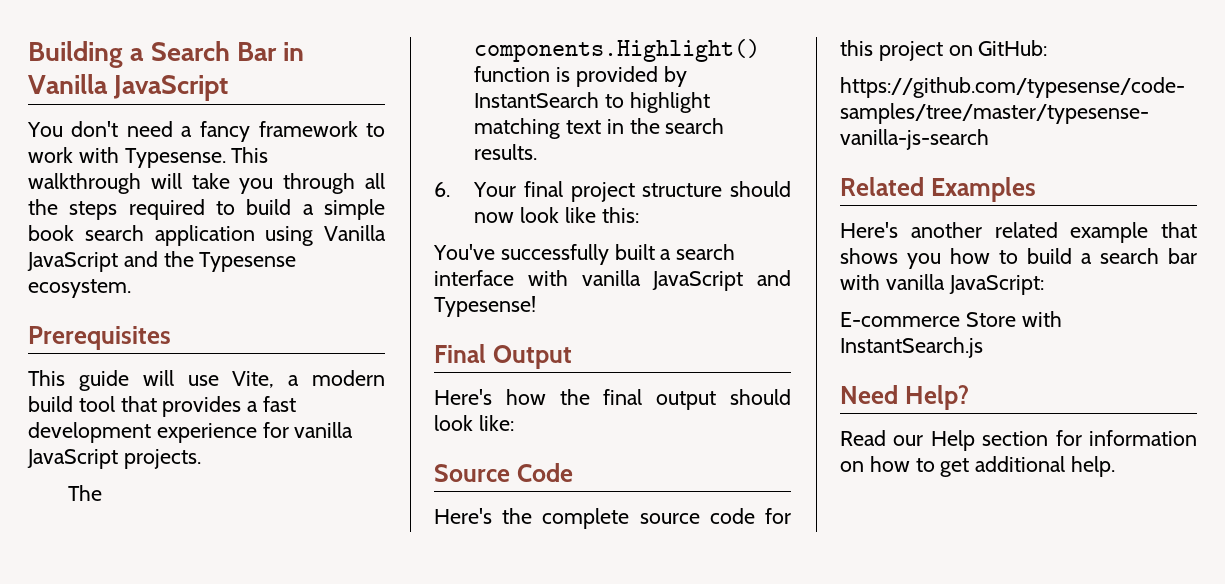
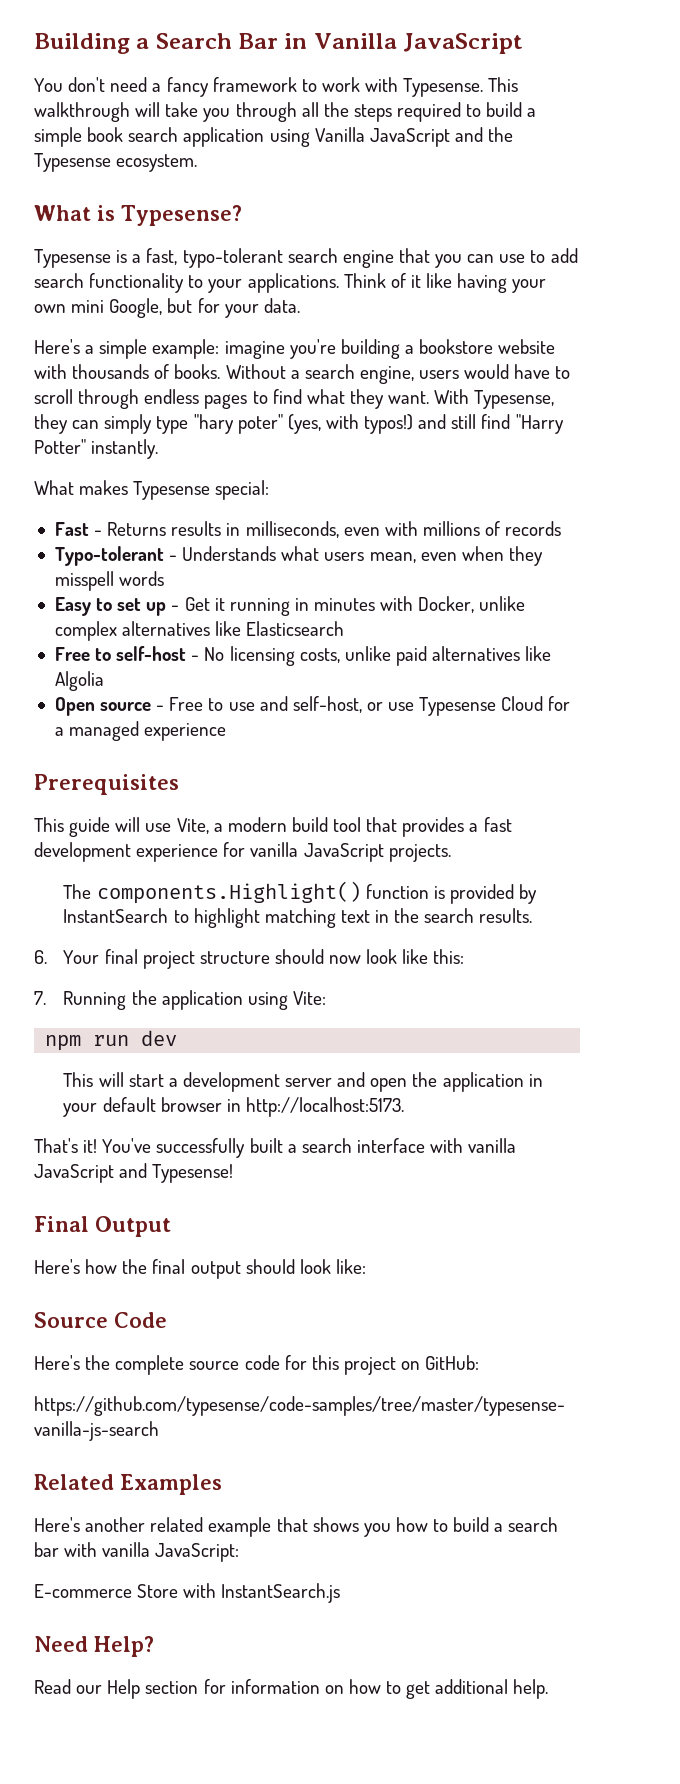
(131, 288) none -> [34,205,242,226] [34,248,578,268] [34,273,547,293] [34,298,300,318] [34,339,556,359] [34,364,571,384] [34,389,555,409] [34,414,564,434] [34,439,159,459] [34,480,270,500] [54,521,562,538] [54,546,543,566] [54,571,165,591] [54,596,526,616] [54,621,345,641] [54,646,552,666] [54,671,104,691] [54,696,571,716] [54,721,227,741] // What is Typesense? // Typesense is a fast, typo-tolerant search engine that you can use to add search functionality to your applications. Think of it like having your own mini Google, but for your data. // Here's a simple example: imagine you're building a bookstore website with thousands of books. Without a search engine, users would have to scroll through endless pages to find what they want. With Typesense, they can simply type "hary poter" (yes, with typos!) and still find "Harry Potter" instantly. // What makes Typesense special: // Fast - Returns results in milliseconds, even with millions of records // Typo-tolerant - Understands what users mean, even when they misspell words // Easy to set up - Get it running in minutes with Docker, unlike complex alternatives like Elasticsearch // Free to self-host - No licensing costs, unlike paid alternatives like Algolia // Open source - Free to use and self-host, or use Typesense Cloud for a managed experience
(639, 215) none -> [34,990,326,1010] [45,1030,178,1051] [63,1072,543,1092] [63,1097,404,1117] [34,1138,98,1153] 7. Running the application using Vite: // npm run dev // This will start a development server and open the application in your default browser in http://localhost:5173. // That's it!

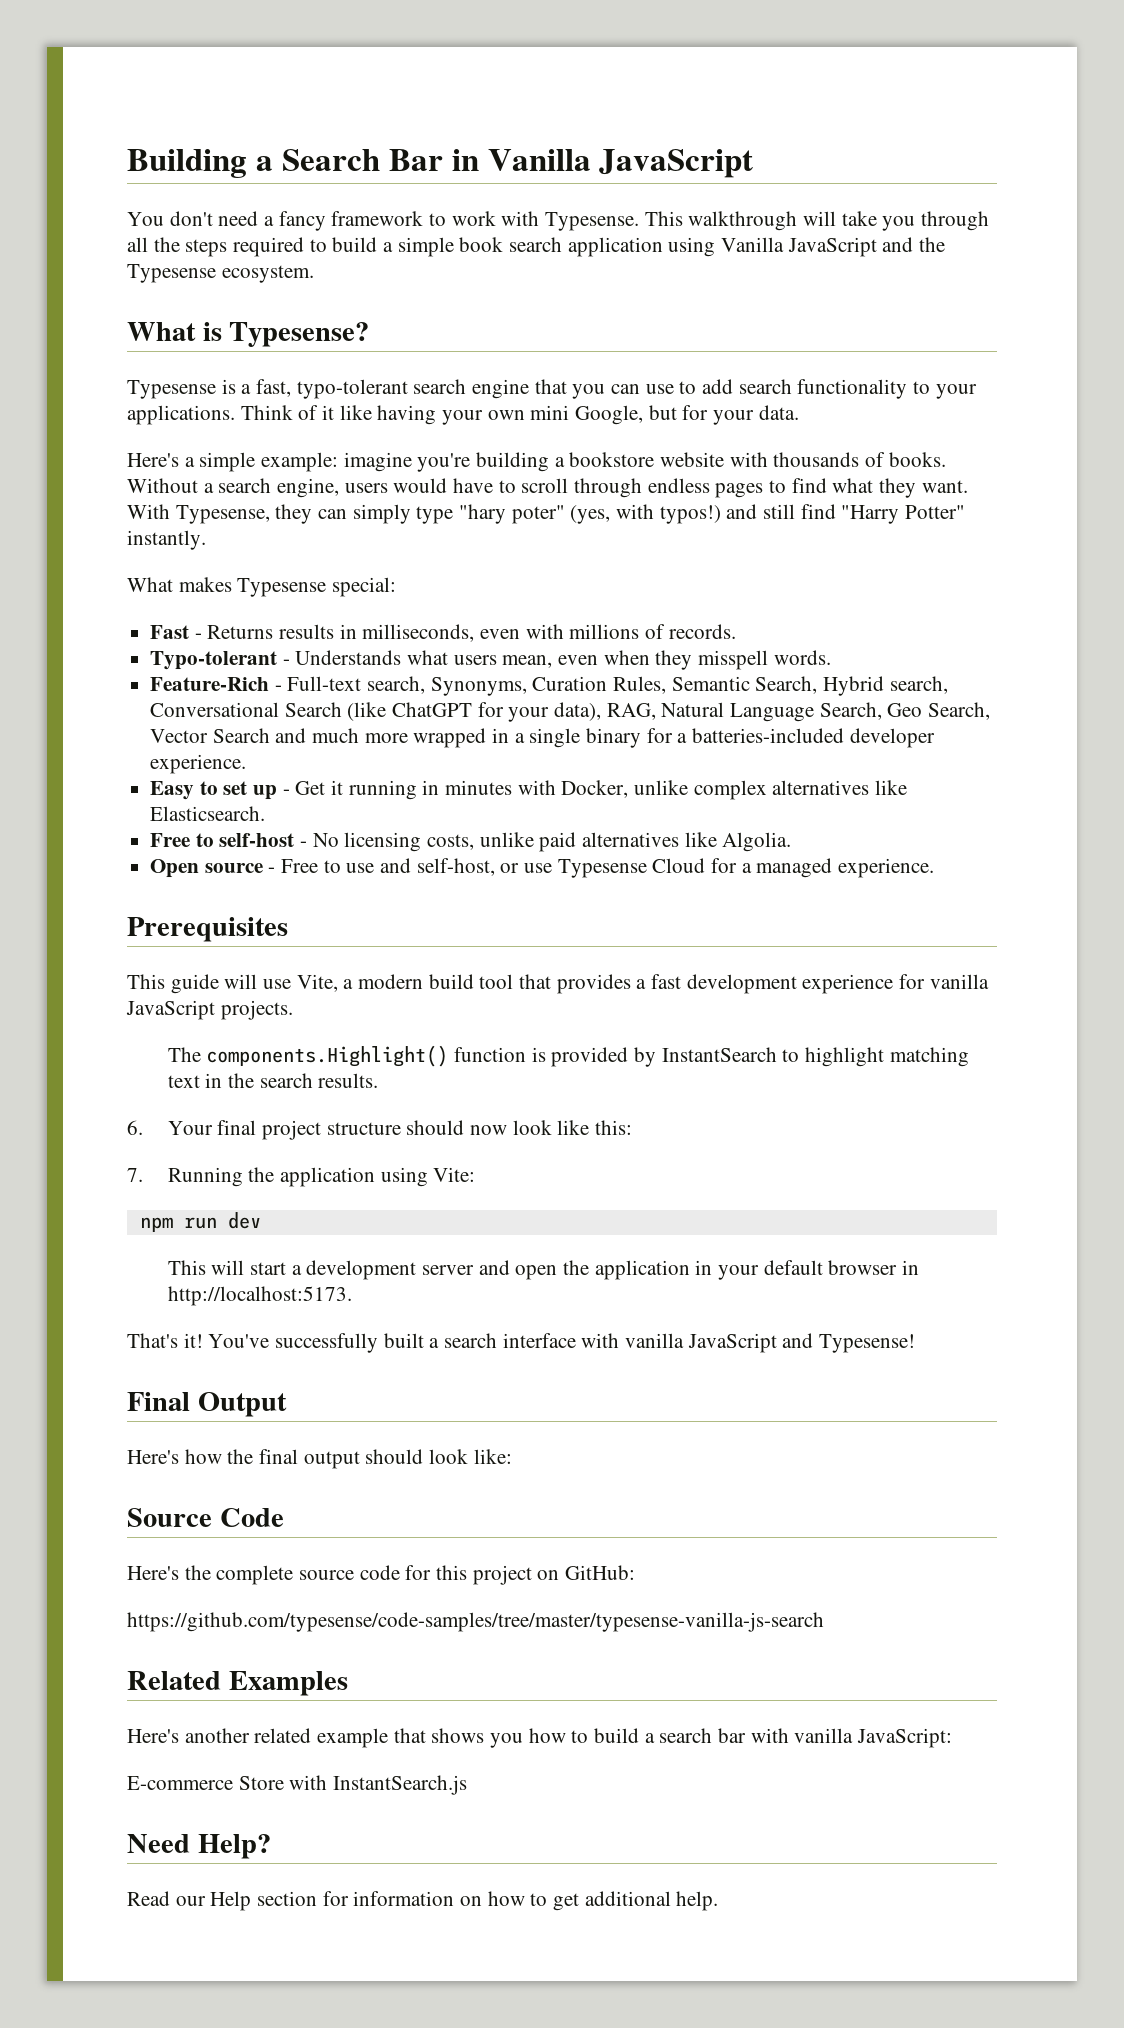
[505,521,562,536] records -> [668,624,736,639] records.
[119,571,165,586] words -> [773,650,831,665] [150,676,948,696] [150,702,991,722] [150,728,935,748] [150,754,247,774] words. // Feature-Rich - Full-text search, Synonyms, Curation Rules, Semantic Search, Hybrid search, Conversational Search (like ChatGPT for your data), RAG, Natural Language Search, Geo Search, Vector Search and much more wrapped in a single binary for a batteries-included developer experience.
[246,621,345,636] Elasticsearch -> [150,806,266,821] Elasticsearch.
[54,671,104,691] Algolia -> [722,832,792,852] Algolia.
[144,723,227,741] experience -> [838,858,935,878] experience.

